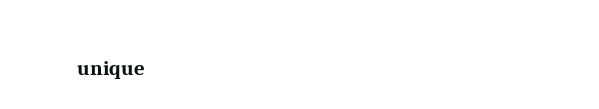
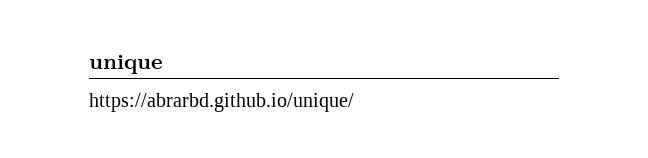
(145, 70) none -> [89,93,354,112] // https://abrarbd.github.io/unique/

